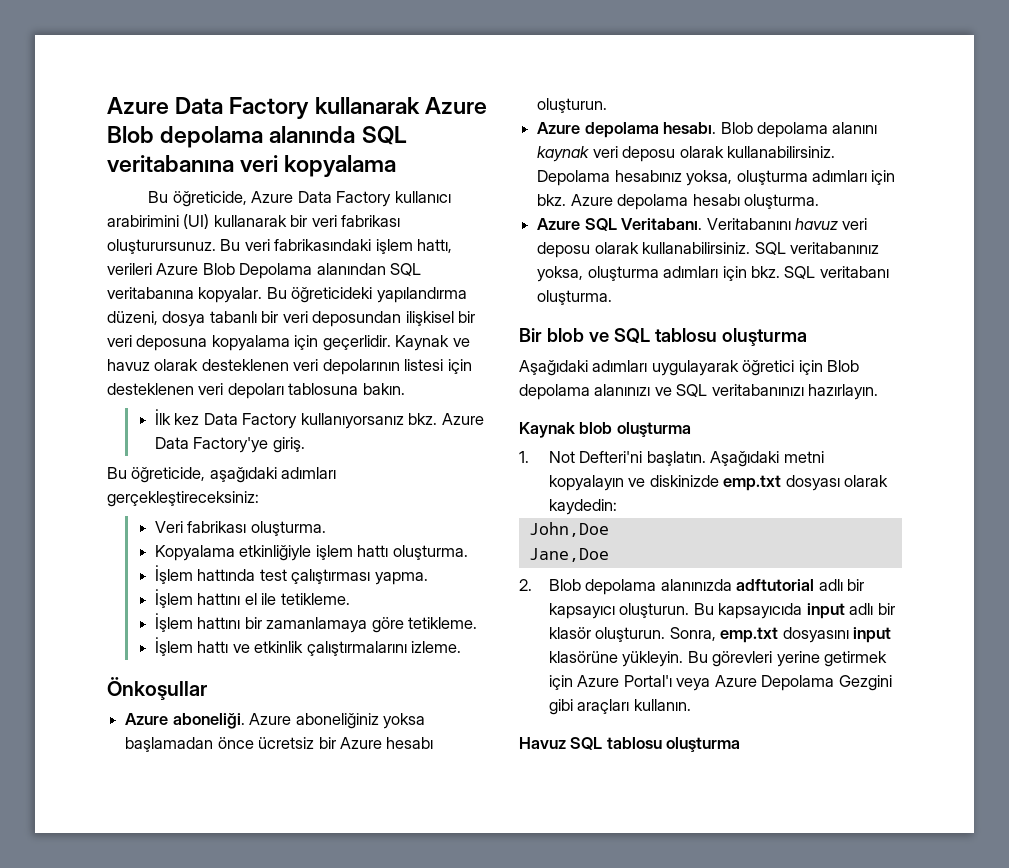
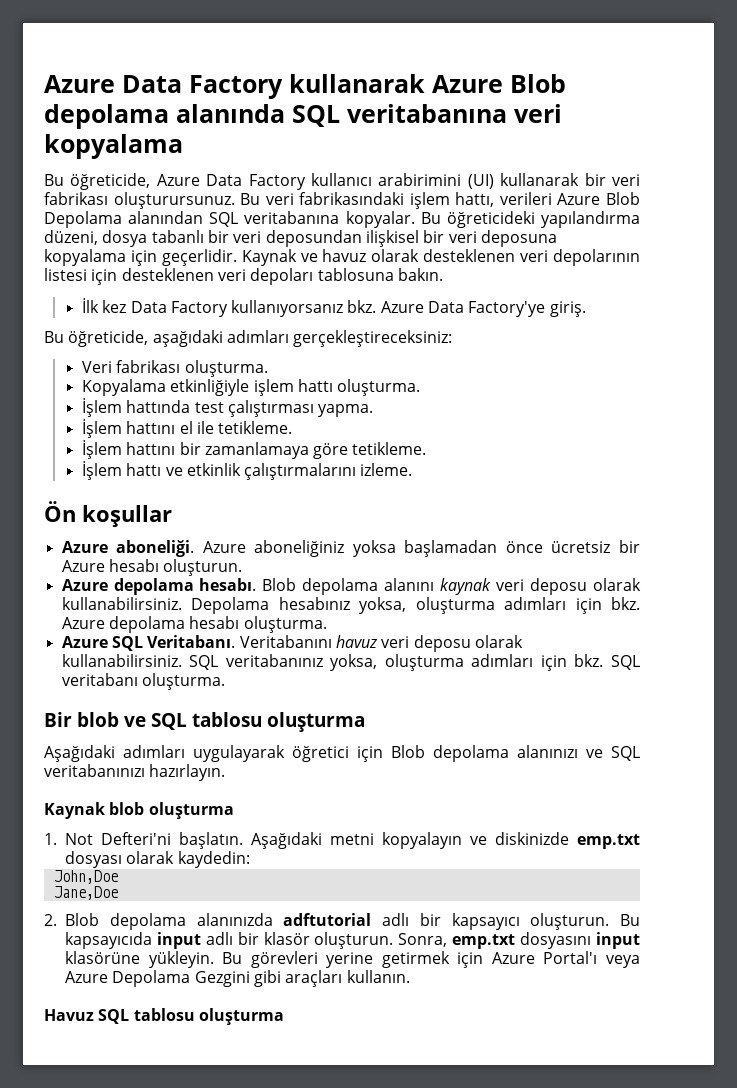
[107,677,207,700] Önkoşullar -> [44,501,172,527] Ön koşullar

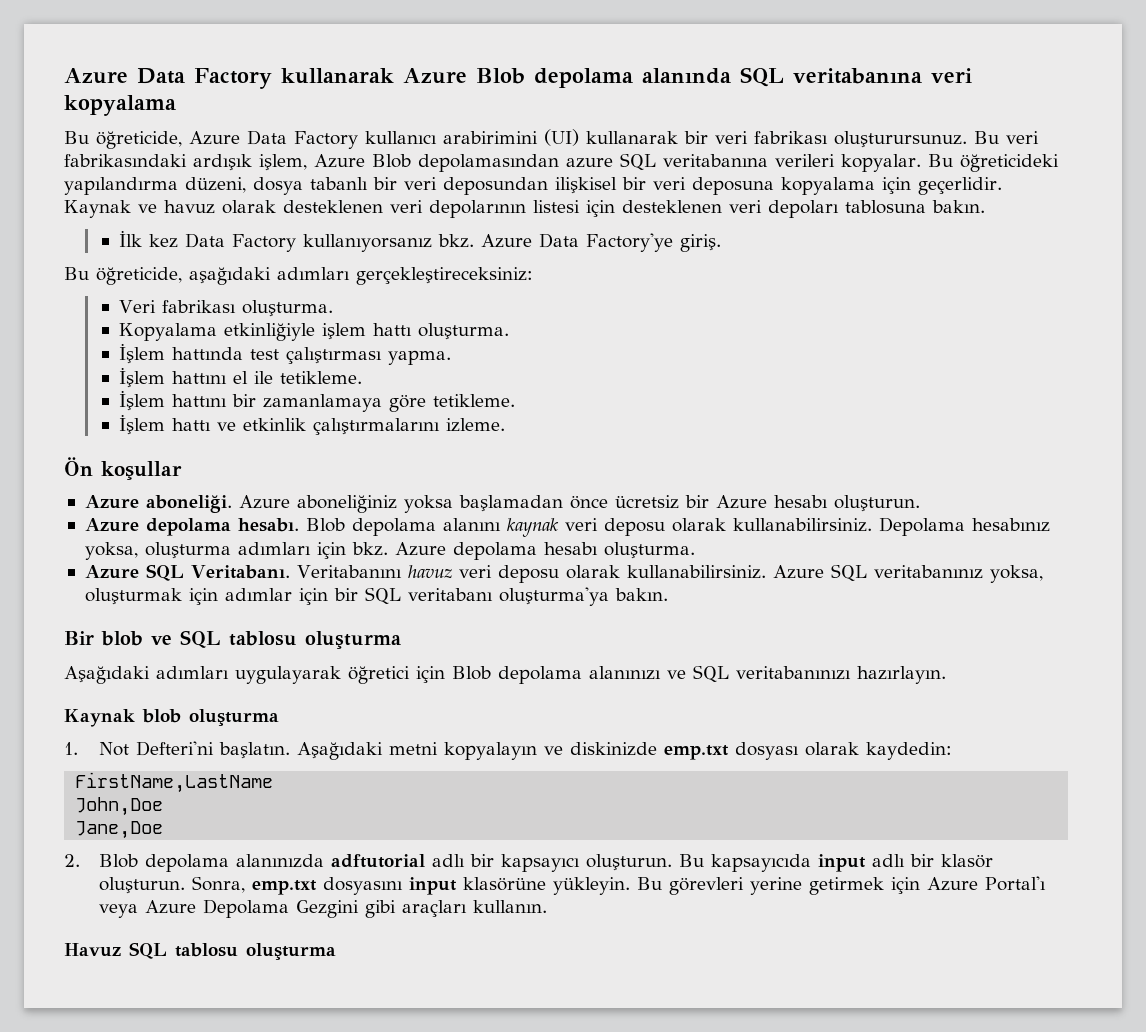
[409,192,640,209] [44,211,340,228] işlem hattı, verileri Azure Blob Depolama alanından SQL veritabanına -> [193,153,835,172] ardışık işlem, Azure Blob depolamasından azure SQL veritabanına verileri
(182, 660) none -> [772,565,824,579] Azure
[384,654,640,671] [61,673,225,690] oluşturma adımları için bkz. SQL veritabanı oluşturma. -> [84,587,668,606] oluşturmak için adımlar için bir SQL veritabanı oluşturma'ya bakın.
(250, 859) none -> [75,772,274,793] // FirstName,LastName

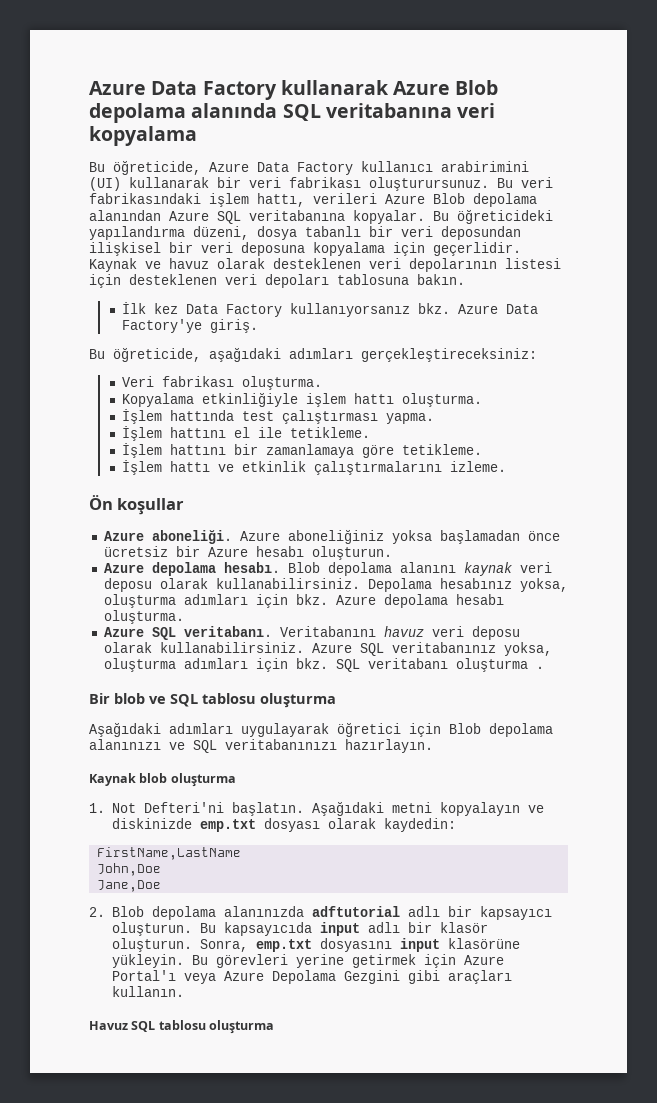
[193,153,835,172] ardışık işlem, Azure Blob depolamasından azure SQL veritabanına verileri -> [209,193,537,207] [89,210,345,224] işlem hattı, verileri Azure Blob depolama alanından Azure SQL veritabanına
[190,565,290,579] Veritabanı. -> [183,626,272,637] veritabanı.
[84,587,668,606] oluşturmak için adımlar için bir SQL veritabanı oluşturma'ya bakın. -> [103,658,544,672] oluşturma adımları için bkz. SQL veritabanı oluşturma .

